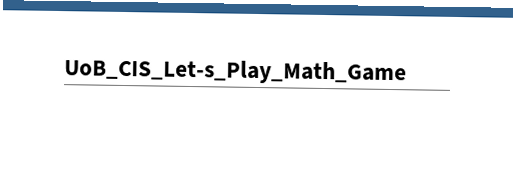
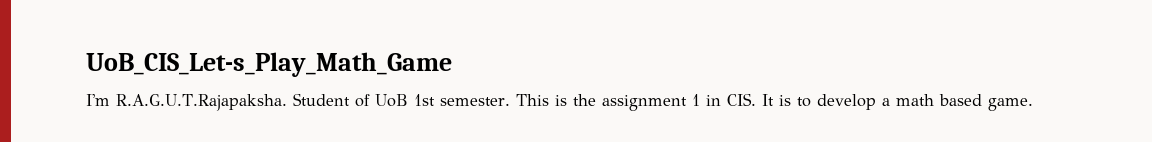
(407, 72) none -> [86,93,1033,111] // I'm R.A.G.U.T.Rajapaksha. Student of UoB 1st semester. This is the assignment 1 in CIS. It is to develop a math based game.

